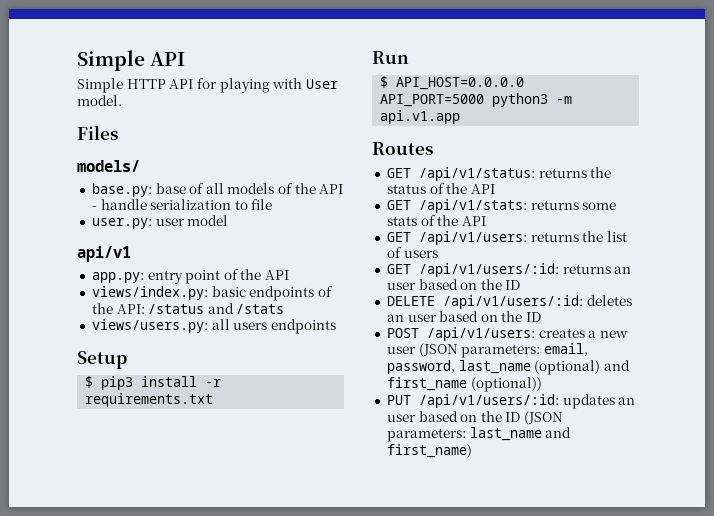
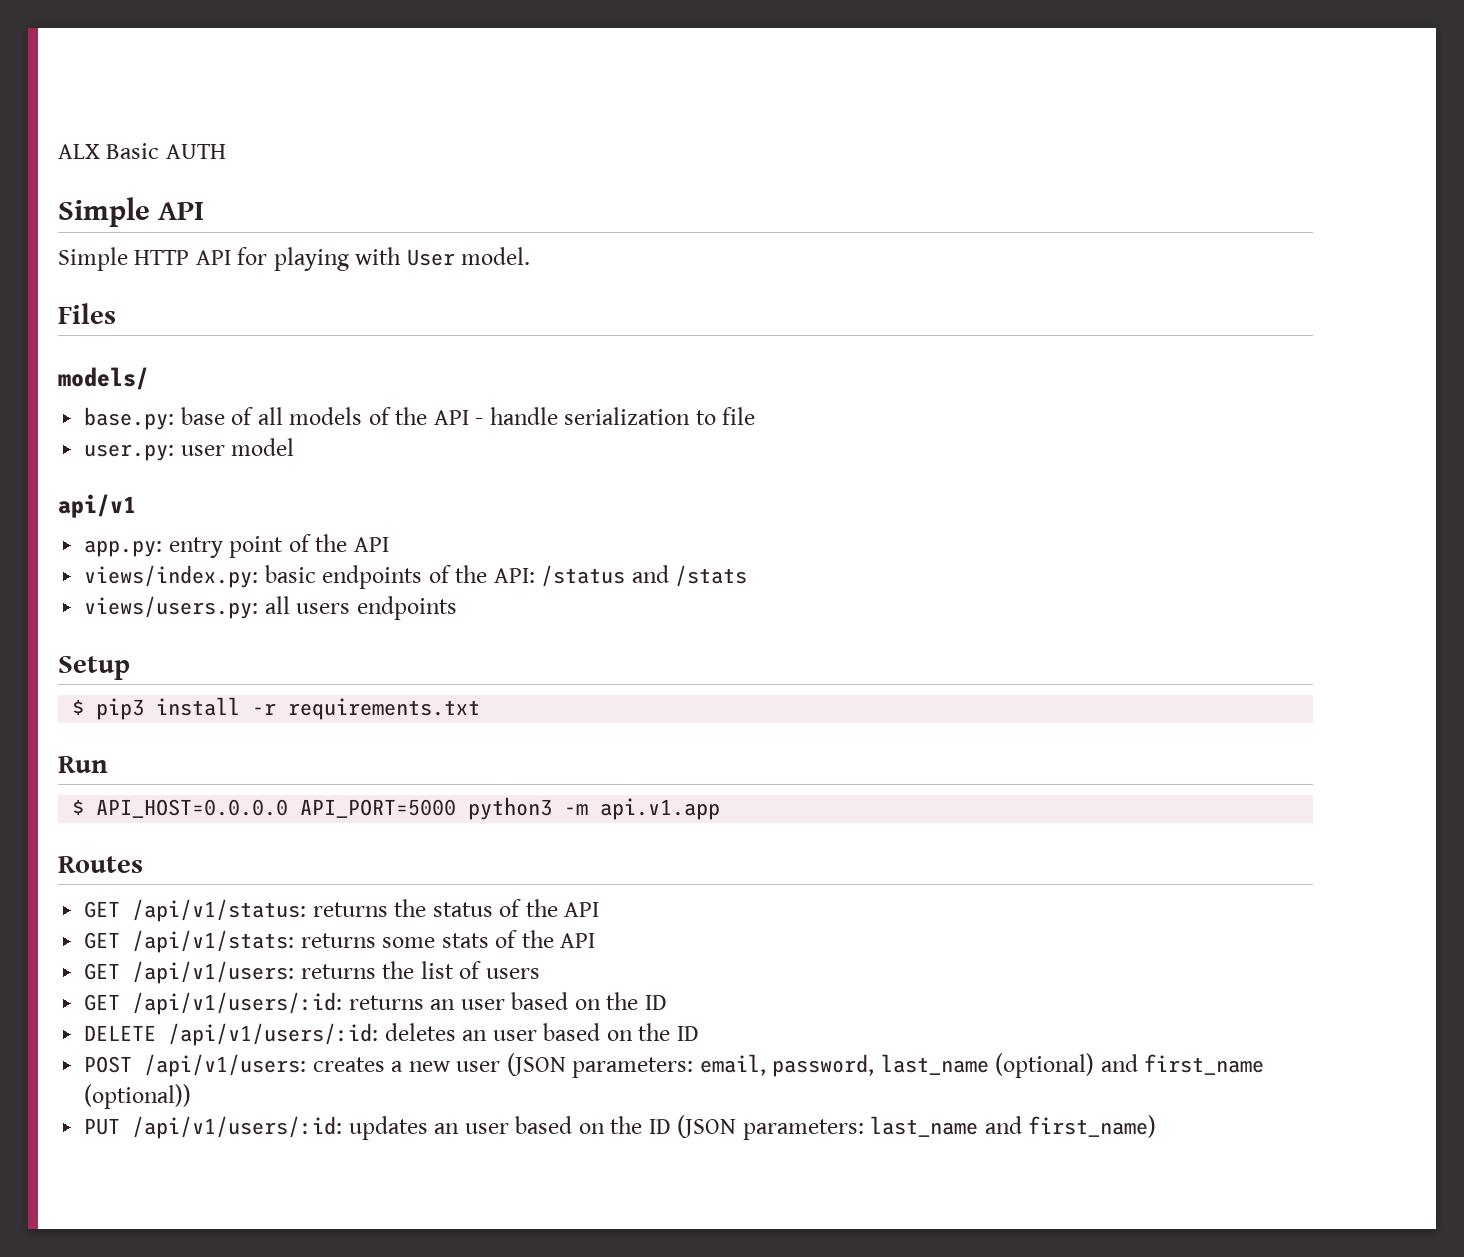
(77, 60) none -> [58,143,226,159] ALX Basic AUTH //

